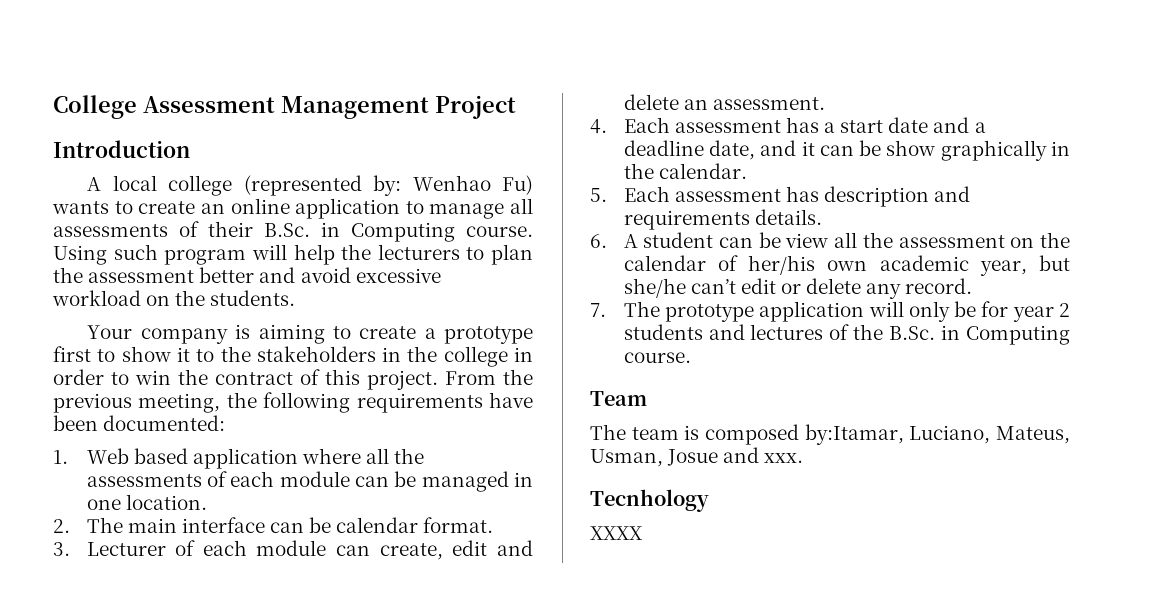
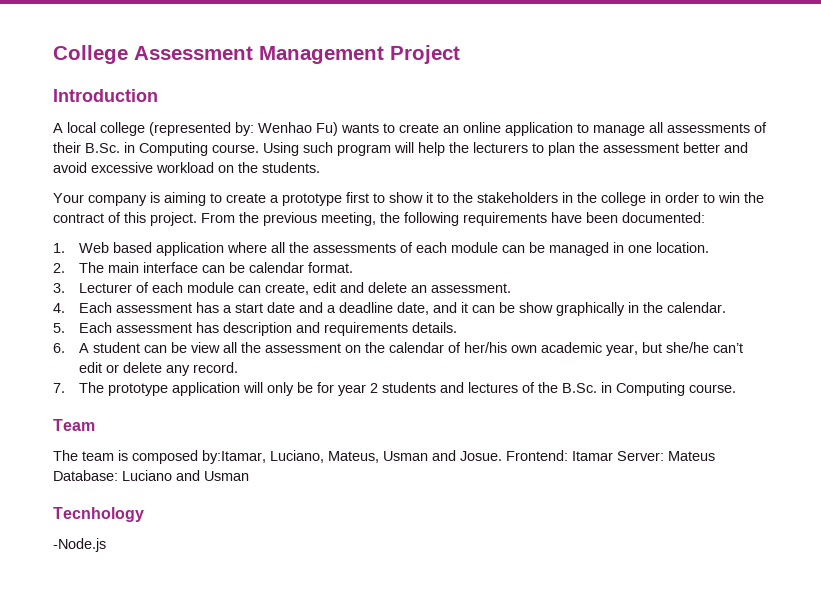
[590,447,804,467] Usman, Josue and xxx. -> [383,450,715,461] [53,470,249,481] Usman and Josue. Frontend: Itamar Server: Mateus Database: Luciano and Usman
[590,526,642,540] XXXX -> [53,538,106,552] -Node.js

